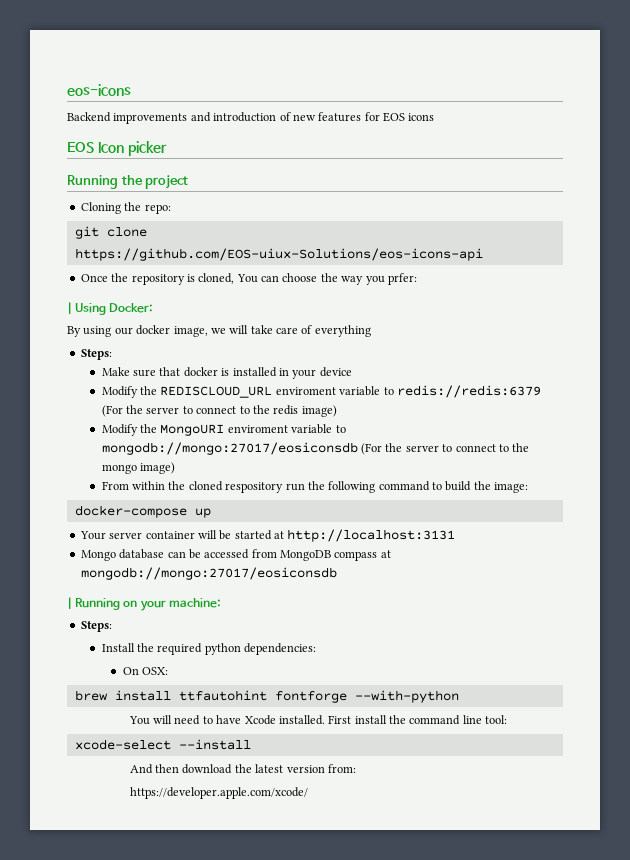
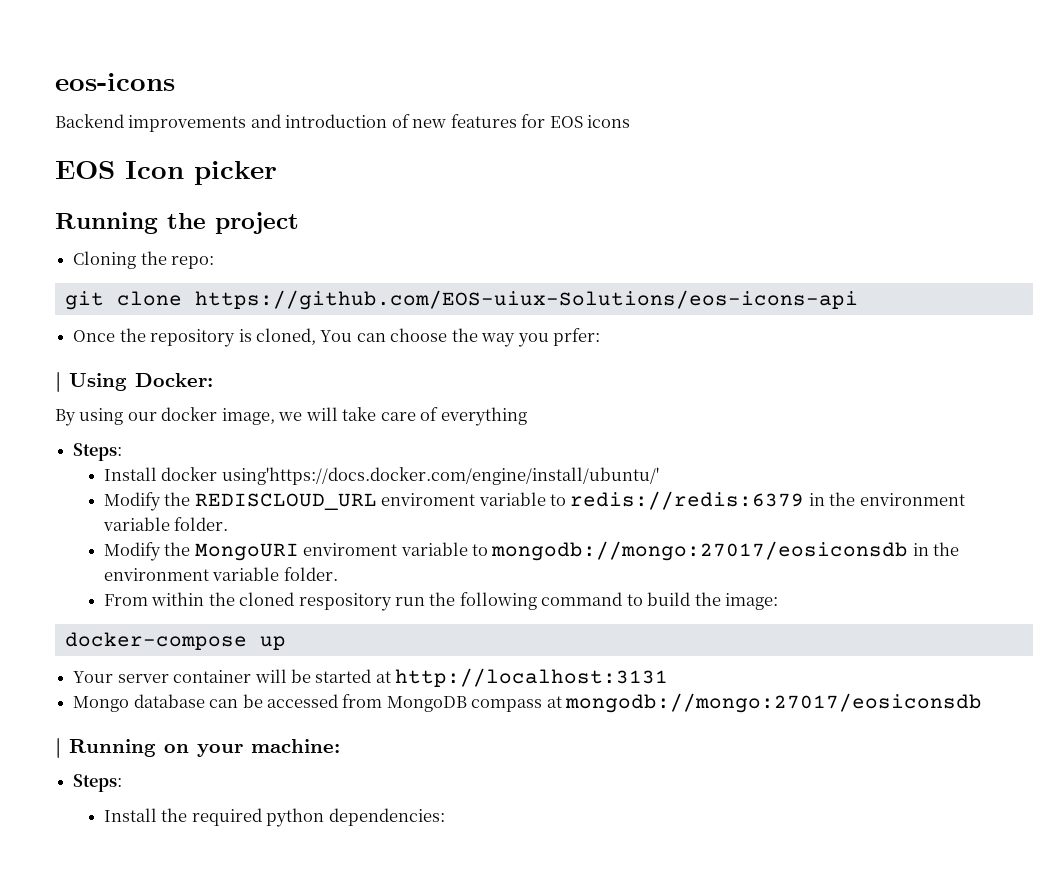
[101,367,352,379] Make sure that docker is installed in your device -> [103,467,659,485] Install docker using'https://docs.docker.com/engine/install/ubuntu/'
[101,405,337,417] (For the server to connect to the redis image) -> [808,492,965,506] [102,517,229,531] in the environment variable folder.
[361,443,530,455] [101,462,176,474] (For the server to connect to the mongo image) -> [912,542,960,556] [103,567,338,581] in the environment variable folder.
[122,667,168,675] [74,690,459,703] [128,715,508,725] [74,739,251,750] [129,764,356,774] [129,787,308,799] // On OSX: // brew install ttfautohint fontforge --with-python // You will need to have Xcode installed. First install the command line tool: // xcode-select --install // And then download the latest version from: // https://developer.apple.com/xcode/ -> (445, 817) none

